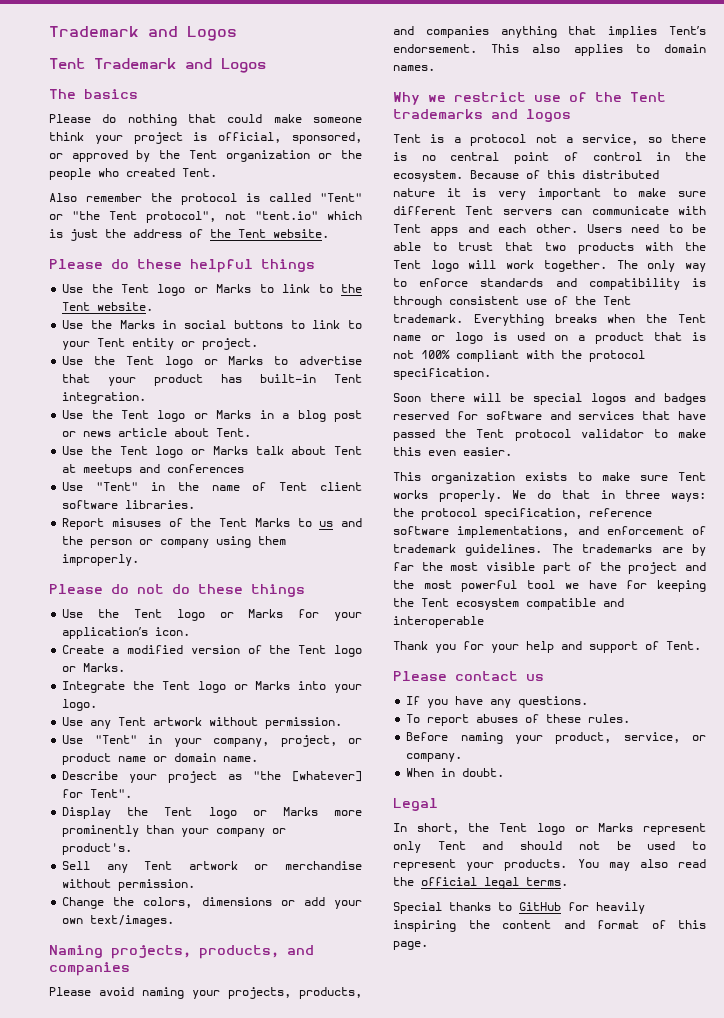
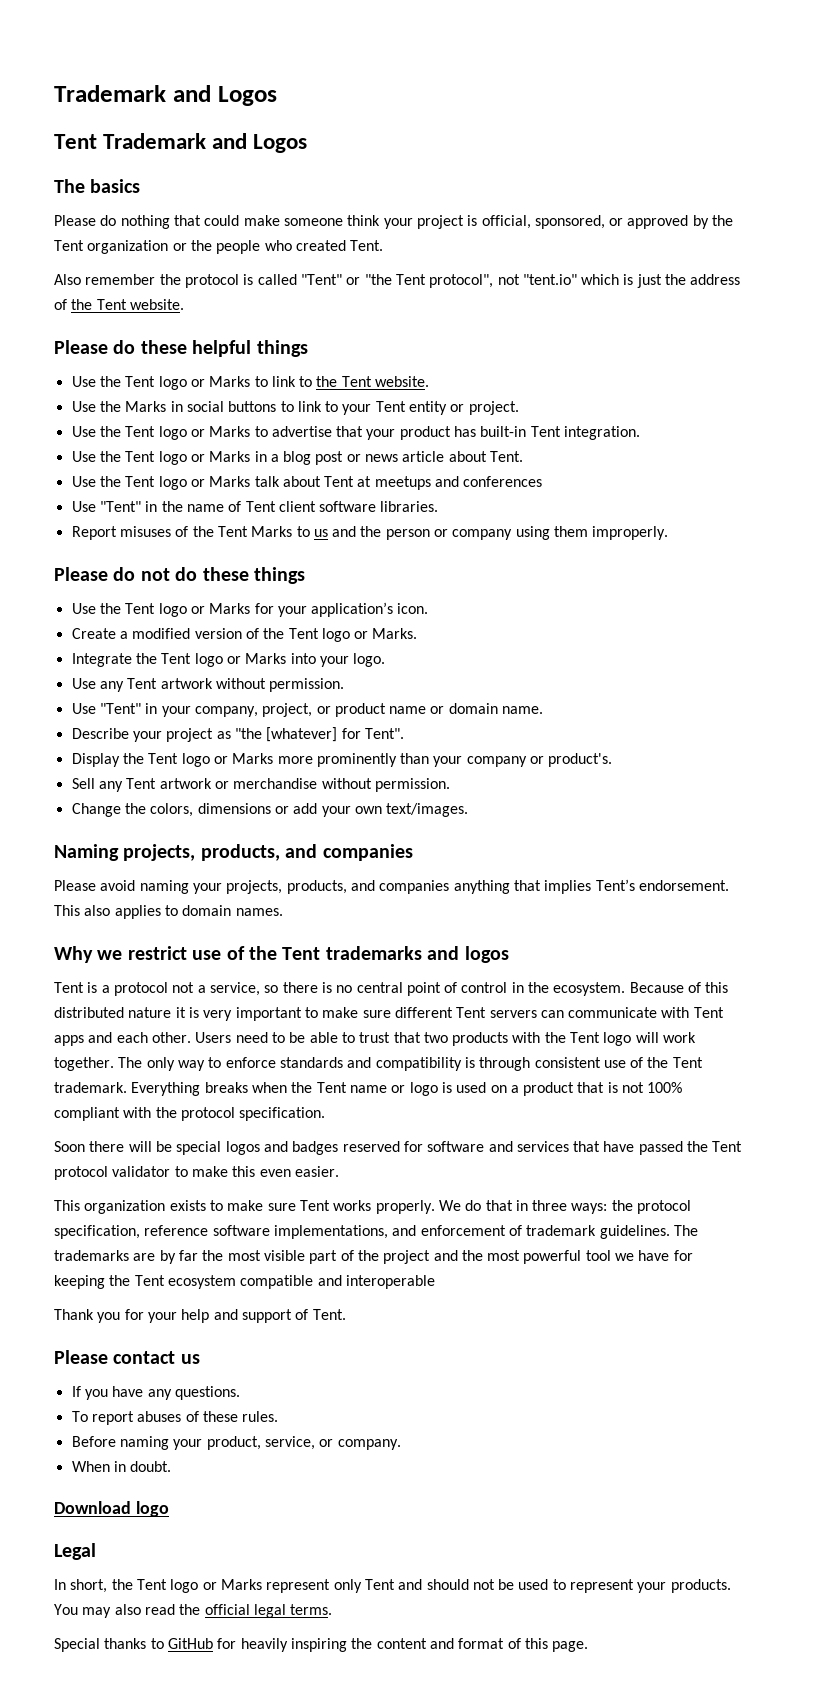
(505, 772) none -> [54,1501,169,1517] // Download logo

